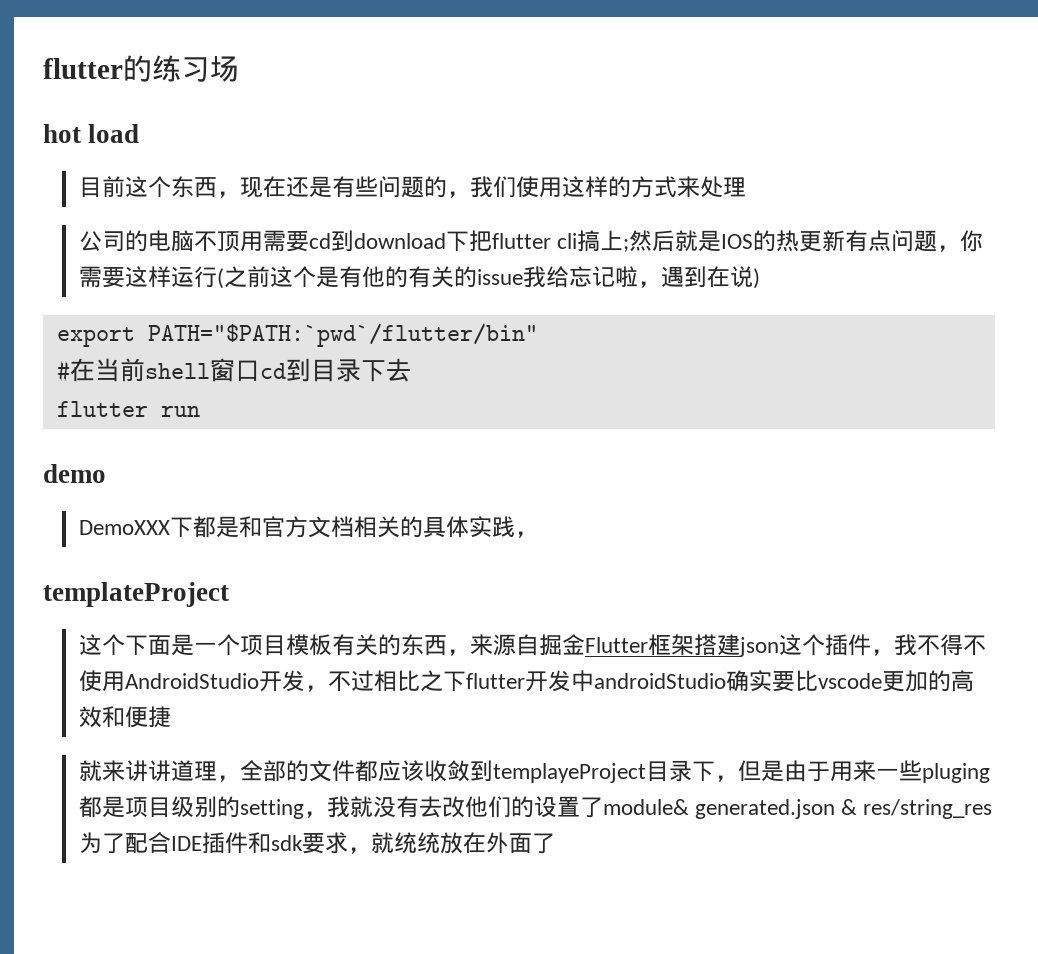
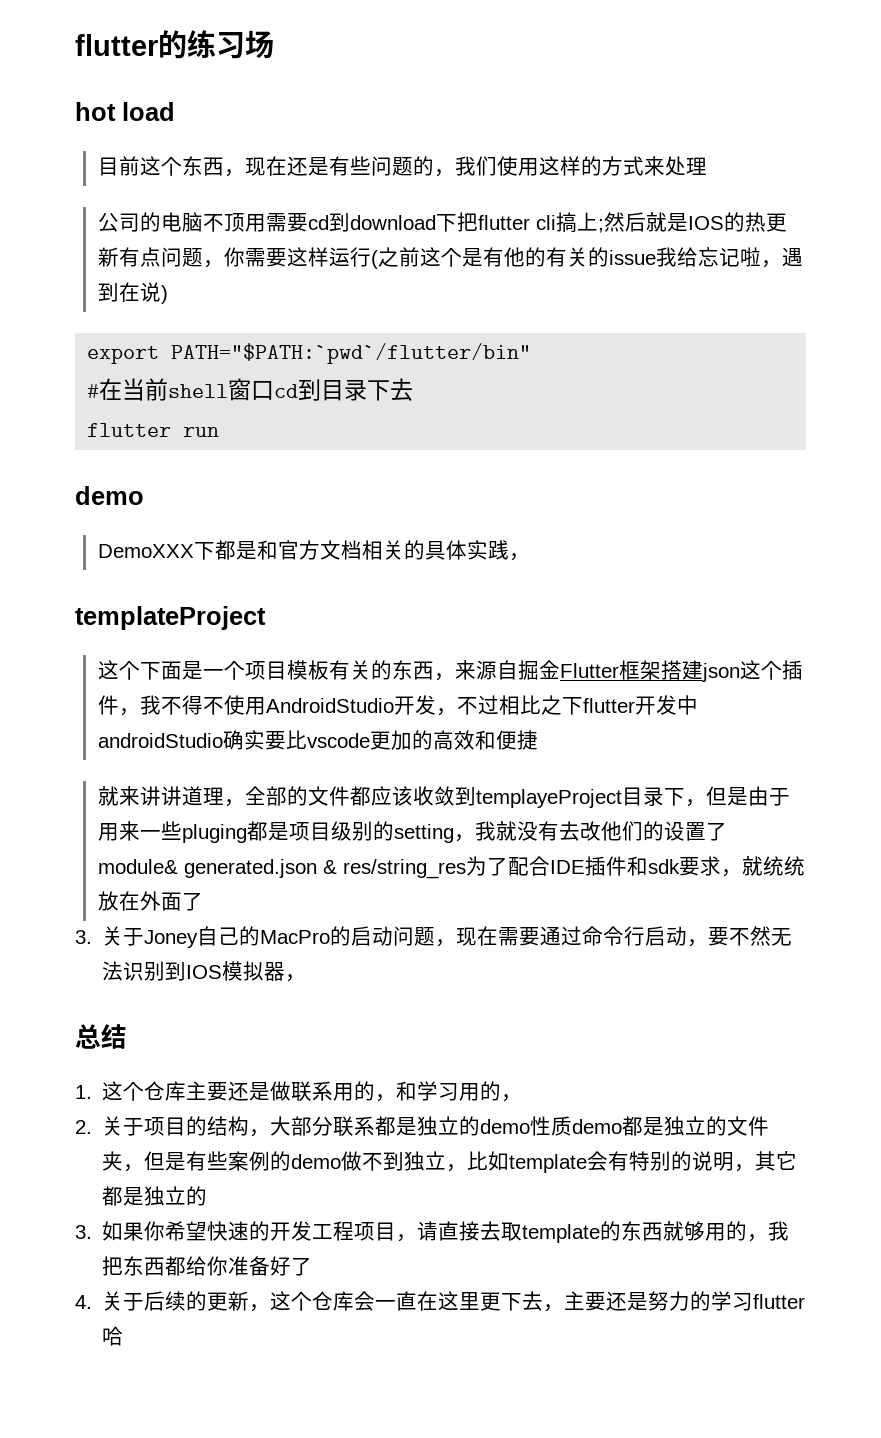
(555, 843) none -> [75,926,793,948] [102,961,307,982] [75,1024,127,1049] [75,1081,523,1102] [75,1116,770,1137] [102,1151,798,1173] [102,1186,208,1206] [75,1221,790,1243] [102,1256,313,1276] [75,1291,806,1312] [102,1326,124,1346] // 3.关于Joney自己的MacPro的启动问题，现在需要通过命令行启动，要不然无法识别到IOS模拟器， // 总结 // 1.这个仓库主要还是做联系用的，和学习用的， // 2.关于项目的结构，大部分联系都是独立的demo性质demo都是独立的文件夹，但是有些案例的demo做不到独立，比如template会有特别的说明，其它都是独立的 // 3.如果你希望快速的开发工程项目，请直接去取template的东西就够用的，我把东西都给你准备好了 // 4.关于后续的更新，这个仓库会一直在这里更下去，主要还是努力的学习flutter哈

